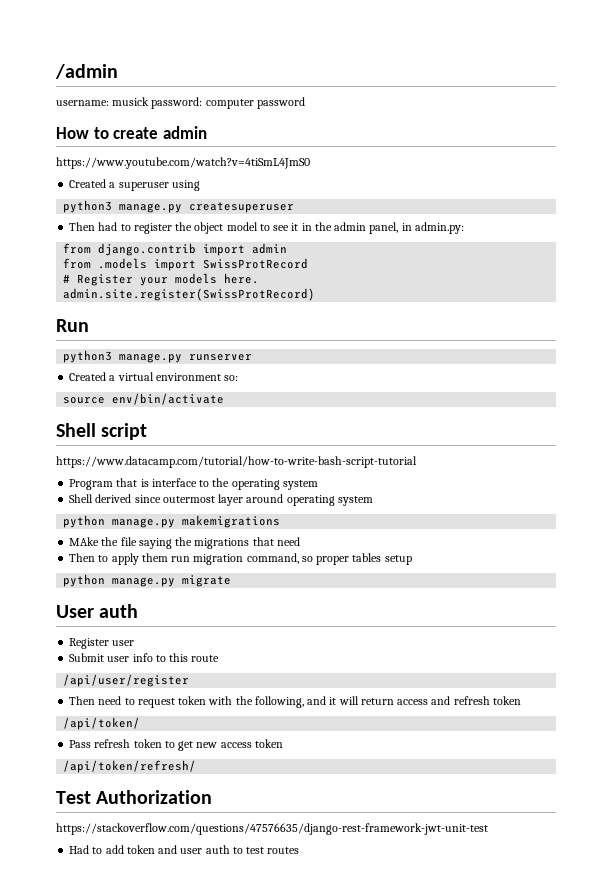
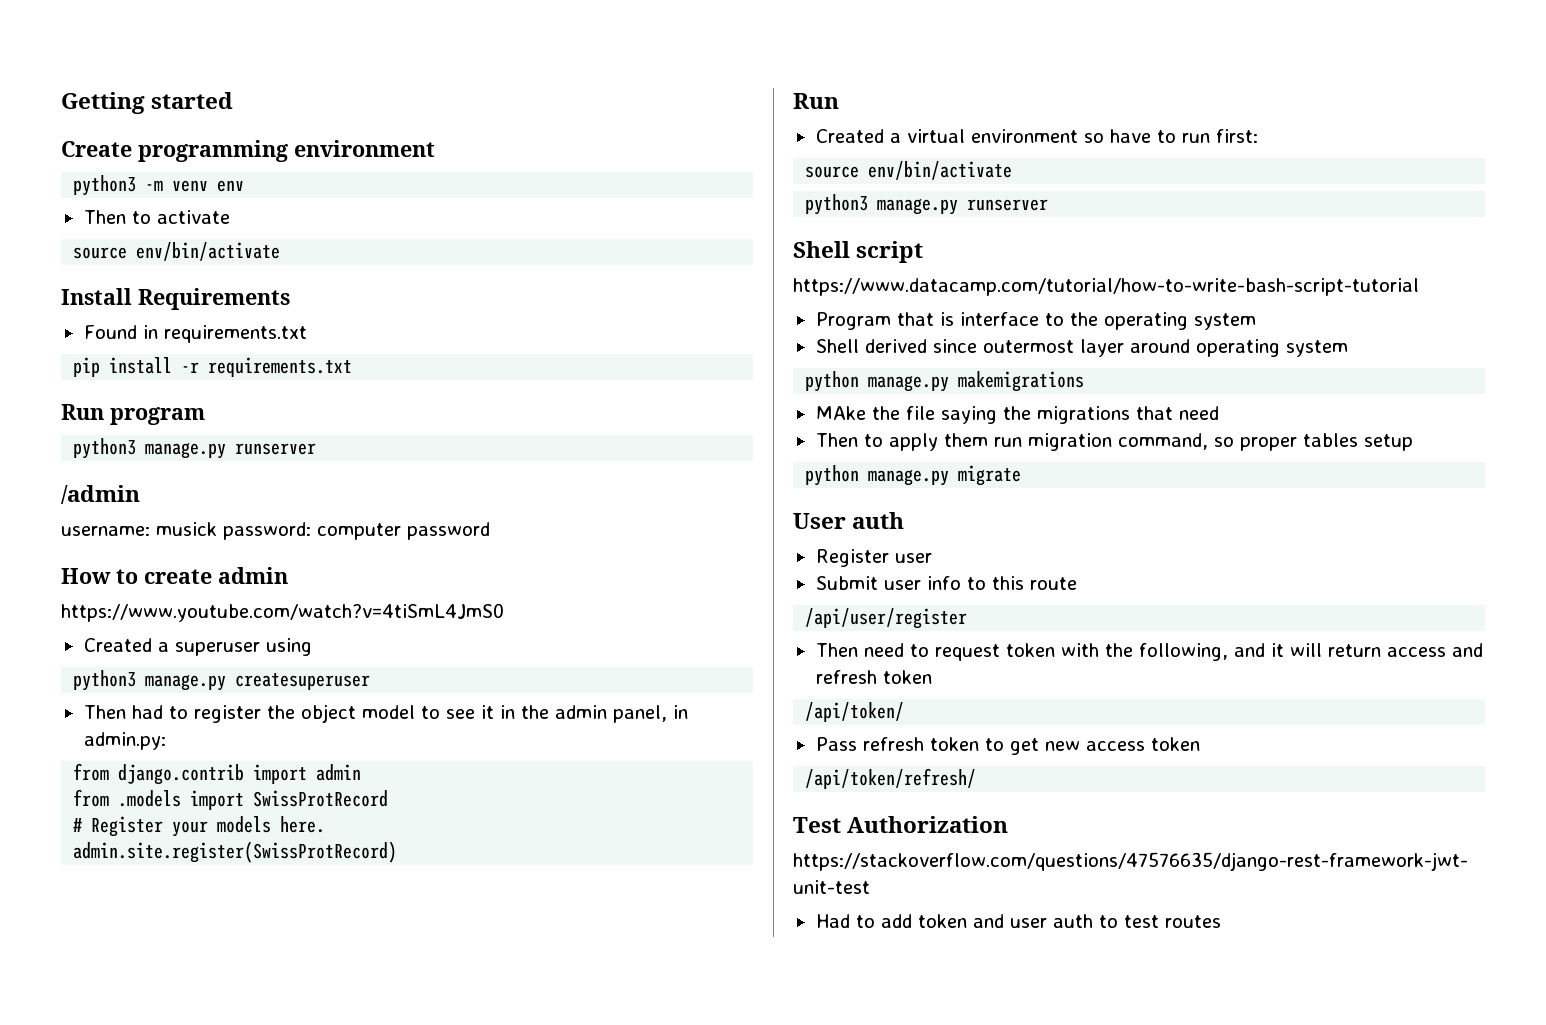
(55, 71) none -> [61,92,234,114] [61,140,435,162] [73,175,245,196] [83,210,230,224] [73,242,281,261] [61,288,290,310] [83,325,307,343] [73,357,353,377] [61,404,205,425] [73,438,317,459] Getting started // Create programming environment // python3 -m venv env // Then to activate // source env/bin/activate // Install Requirements // Found in requirements.txt // pip install -r requirements.txt // Run program // python3 manage.py runserver //
[63,350,253,363] // python3 manage.py runserver -> (839, 101) none
[224,375,239,381] [63,393,225,405] so: // source env/bin/activate -> [1083,129,1258,143] [805,161,1013,180] [805,194,1049,215] so have to run first: // source env/bin/activate // python3 manage.py runserver

